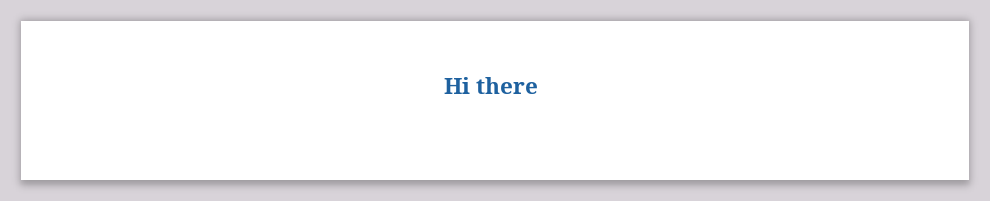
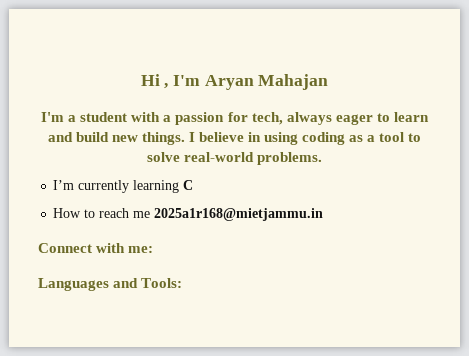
[476,77,539,94] there -> [164,74,329,90] [41,112,429,125] [47,132,422,145] [146,152,323,165] [53,180,194,193] [53,208,324,221] [38,243,154,253] [38,278,183,291] , I'm Aryan Mahajan // I'm a student with a passion for tech, always eager to learn and build new things. I believe in using coding as a tool to solve real-world problems. // I’m currently learning C // How to reach me 2025a1r168@mietjammu.in // Connect with me: // Languages and Tools:

